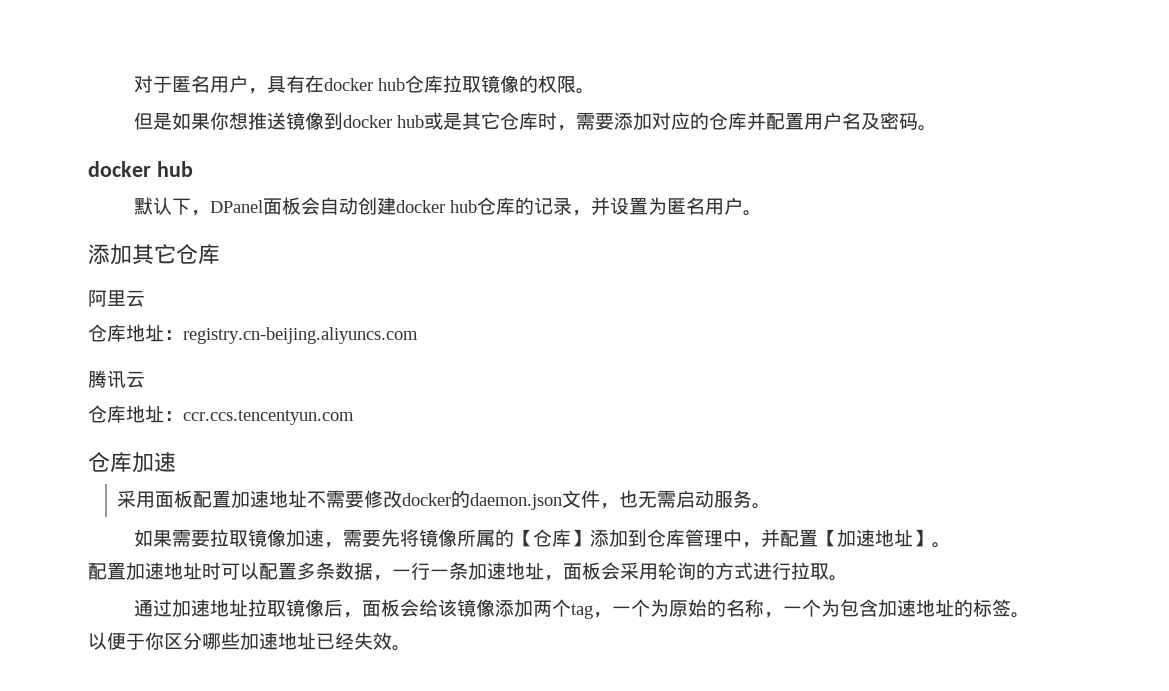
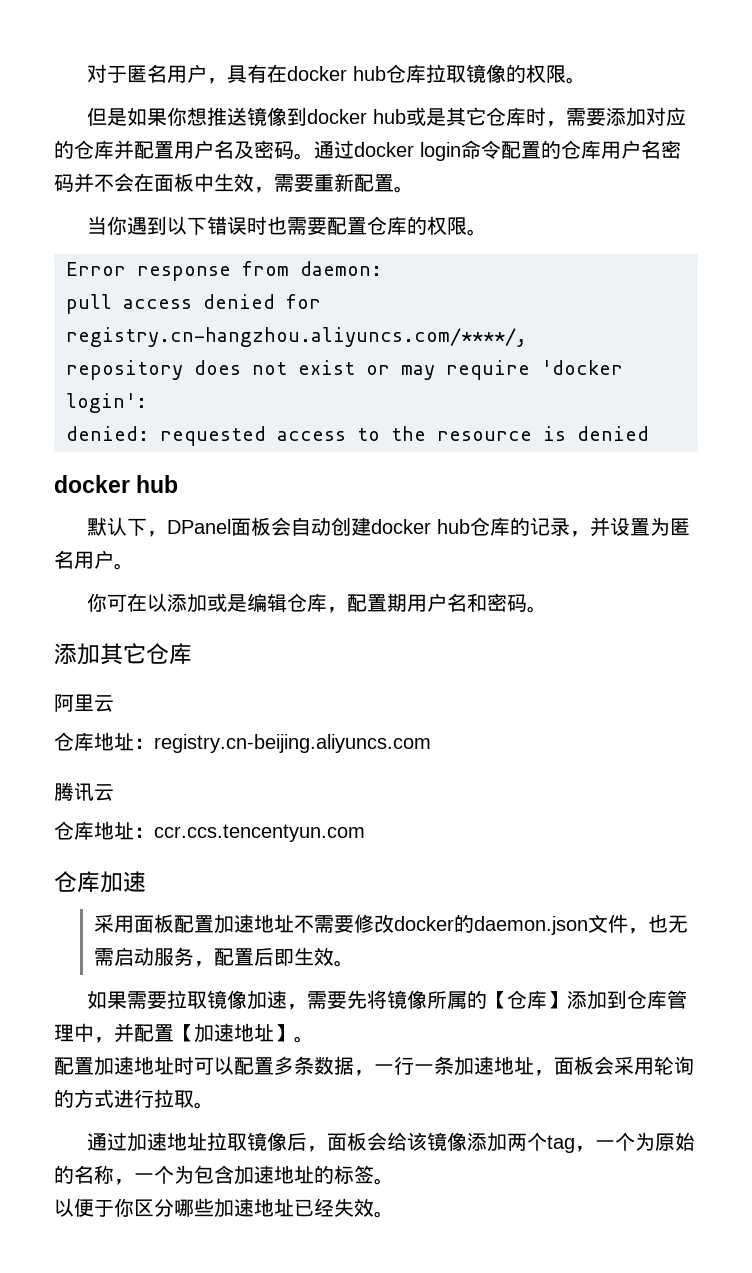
(938, 128) none -> [314,140,681,161] [54,173,414,193] [86,216,487,236] [66,261,382,281] [66,294,321,314] [66,327,527,347] [66,360,623,380] [66,393,147,413] [66,426,649,446] 通过docker login命令配置的仓库用户名密码并不会在面板中生效，需要重新配置。 // 当你遇到以下错误时也需要配置仓库的权限。 // Error response from daemon: // pull access denied for registry.cn-hangzhou.aliyuncs.com/****/, // repository does not exist or may require 'docker login': // denied: requested access to the resource is denied
(763, 213) none -> [86,593,547,613] // 你可在以添加或是编辑仓库，配置期用户名和密码。
(753, 499) none -> [193,947,334,967] ，配置后即生效

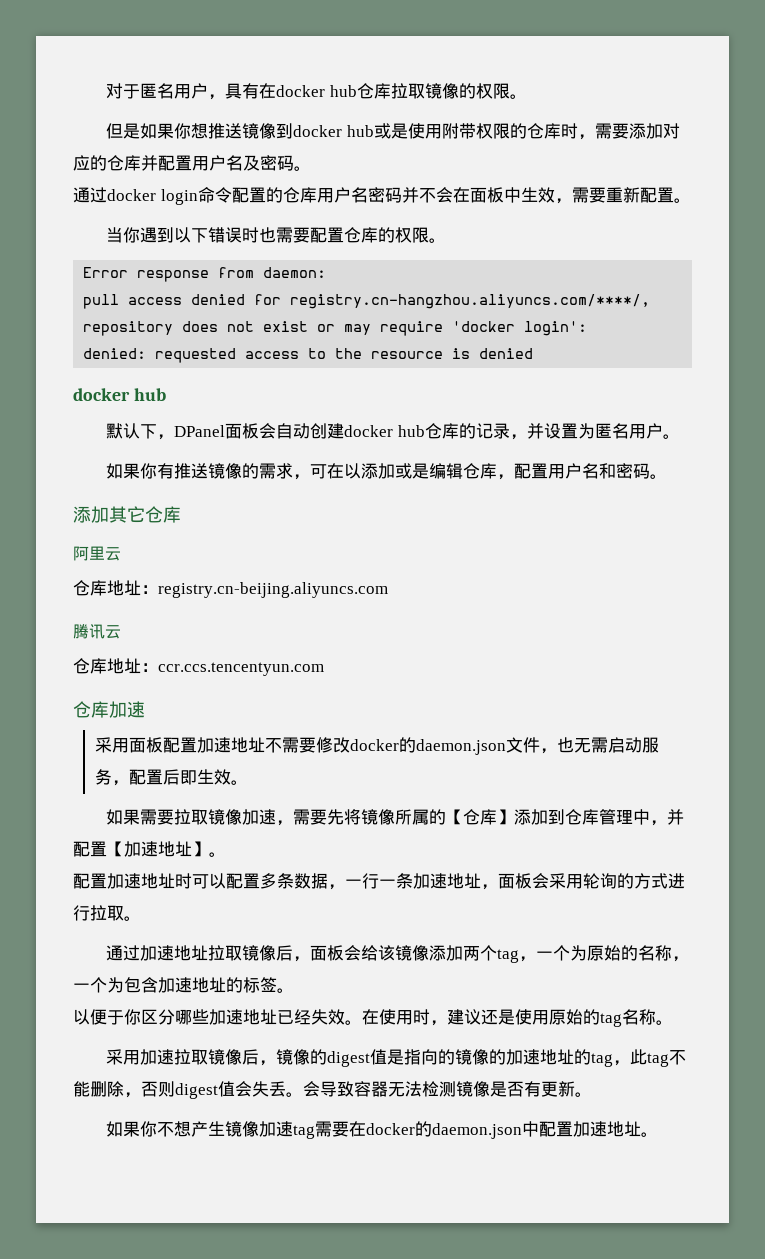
[445,107,486,126] 其它 -> [407,123,527,139] 使用附带权限的
(314, 156) none -> (311, 168) //
[86,593,107,612] 你 -> [106,463,311,480] 如果你有推送镜像的需求，
[386,593,407,612] 期 -> (549, 471) none
(394, 1214) none -> [362,1009,673,1027] [106,1049,687,1067] [73,1081,592,1099] [106,1121,659,1139] 在使用时，建议还是使用原始的tag名称。 // 采用加速拉取镜像后，镜像的digest值是指向的镜像的加速地址的tag，此tag不能删除，否则digest值会失丢。会导致容器无法检测镜像是否有更新。 // 如果你不想产生镜像加速tag需要在docker的daemon.json中配置加速地址。

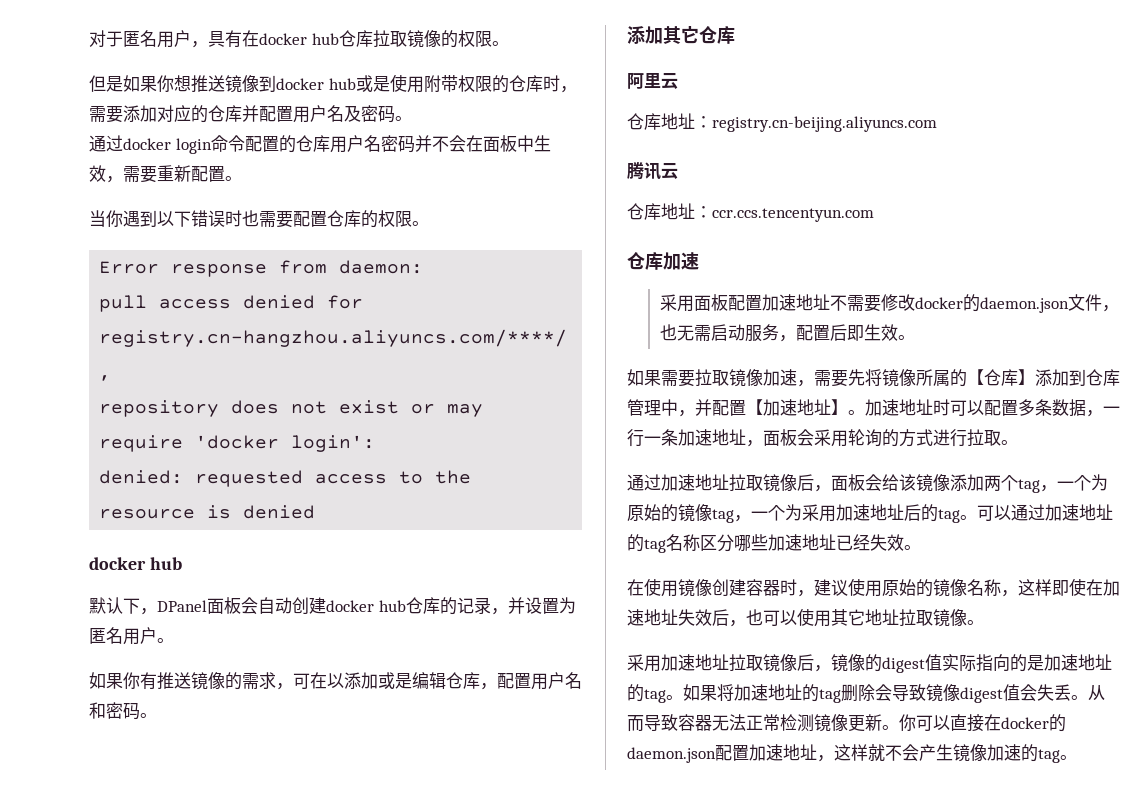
[73,873,107,889] // 配置 -> (865, 412) none
[638,945,690,962] [73,977,294,993] [73,1009,141,1025] 名称，一个为包含加速地址的标签。 // 以便于你 -> [678,504,1113,523] [627,534,700,553] 镜像tag，一个为采用加速地址后的tag。可以通过加速地址的tag名称
[362,1009,413,1025] 在使用 -> [627,578,780,597] // 在使用镜像创建容器
[481,1009,515,1025] 还是 -> (848, 587) none
[600,1009,656,1027] tag名称 -> [933,578,1120,597] [627,608,967,627] 镜像名称，这样即使在加速地址失效后，也可以使用其它地址拉取镜像
(175, 1057) none -> [695,654,729,671] 地址
[387,1049,687,1067] [73,1081,175,1098] 是指向的镜像的加速地址的tag，此tag不能删除，否则 -> [942,654,1112,672] [627,684,960,703] 实际指向的是加速地址的tag。如果将加速地址的tag删除会导致镜像
[303,1081,320,1097] 会 -> [1088,685,1105,701] [627,715,644,732] 从而
(422, 1089) none -> [746,714,780,731] 正常
[490,1081,541,1097] 是否有 -> (848, 722) none
[106,1121,642,1139] // 如果你不想产生镜像加速tag需要在docker的daemon.json中配置加速地址 -> [899,714,1066,732] [627,744,1060,763] 你可以直接在docker的daemon.json配置加速地址，这样就不会产生镜像加速的tag

